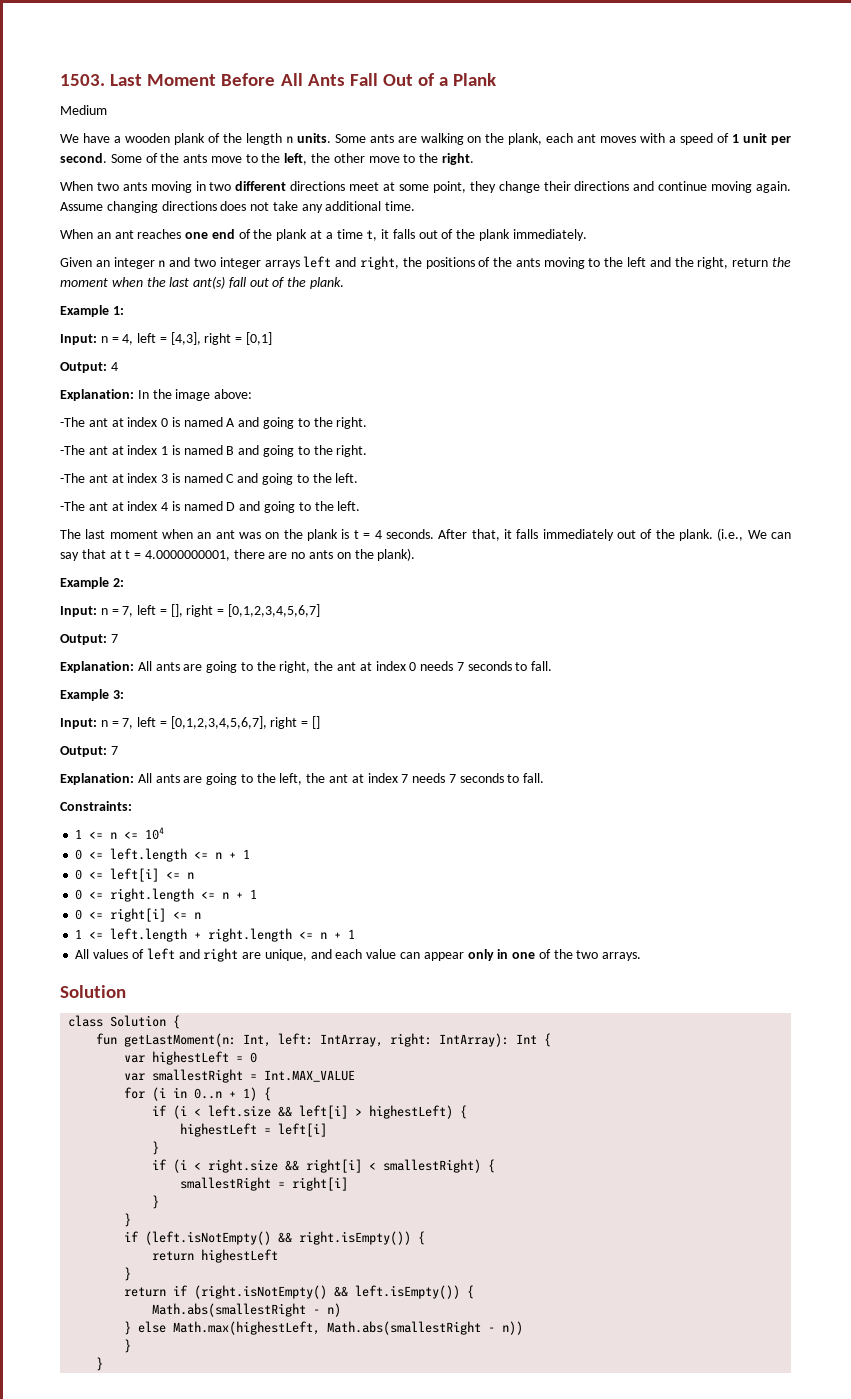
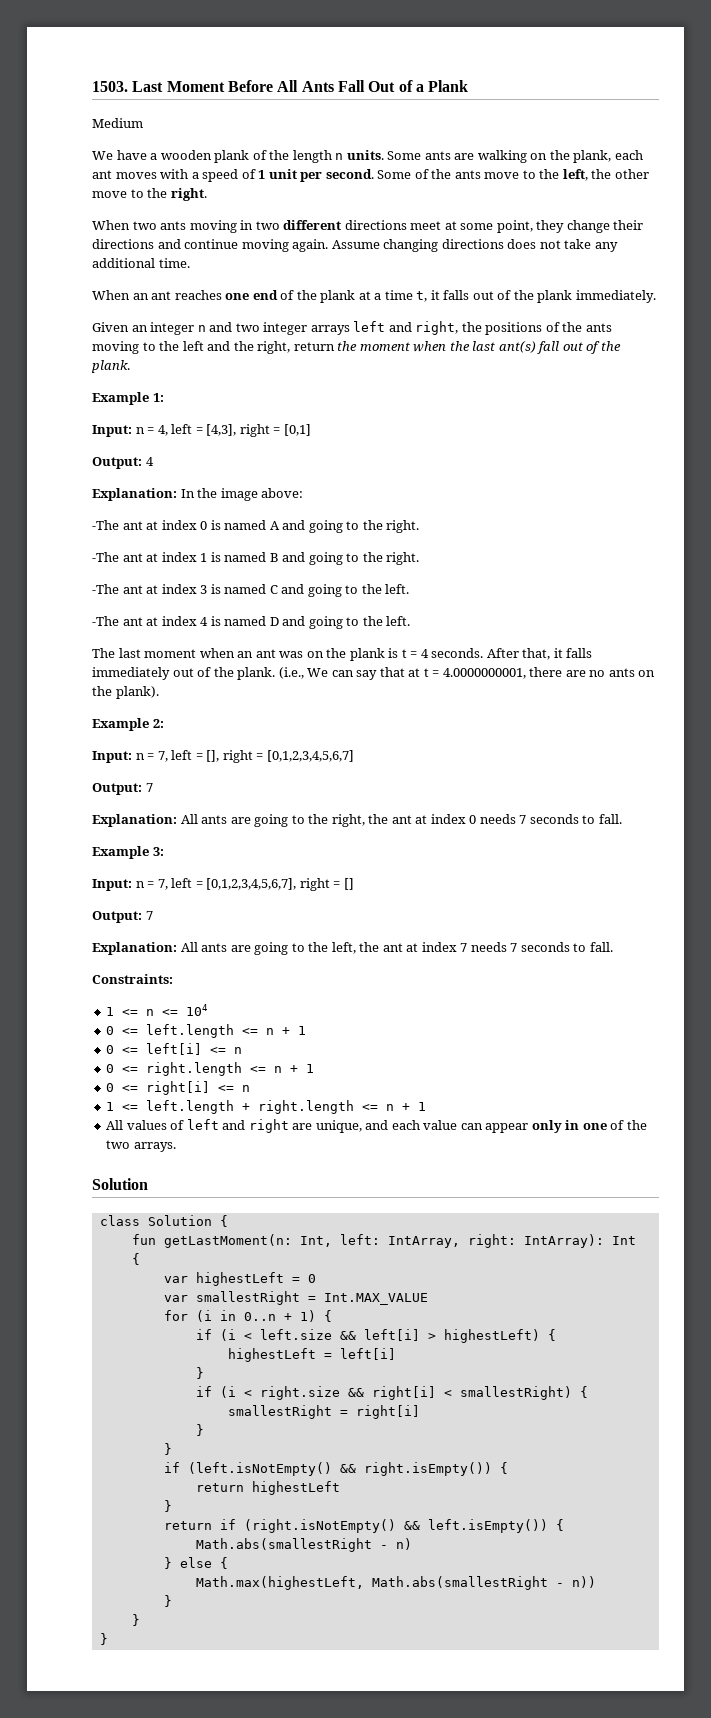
(167, 1327) none -> [219,1557,228,1569] { //
(104, 1364) none -> [99,1633,108,1645] // }

